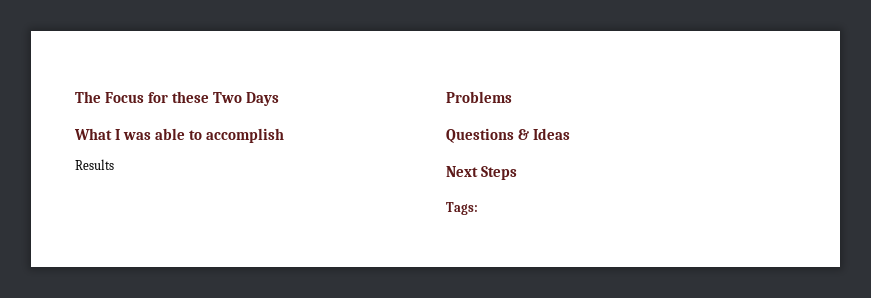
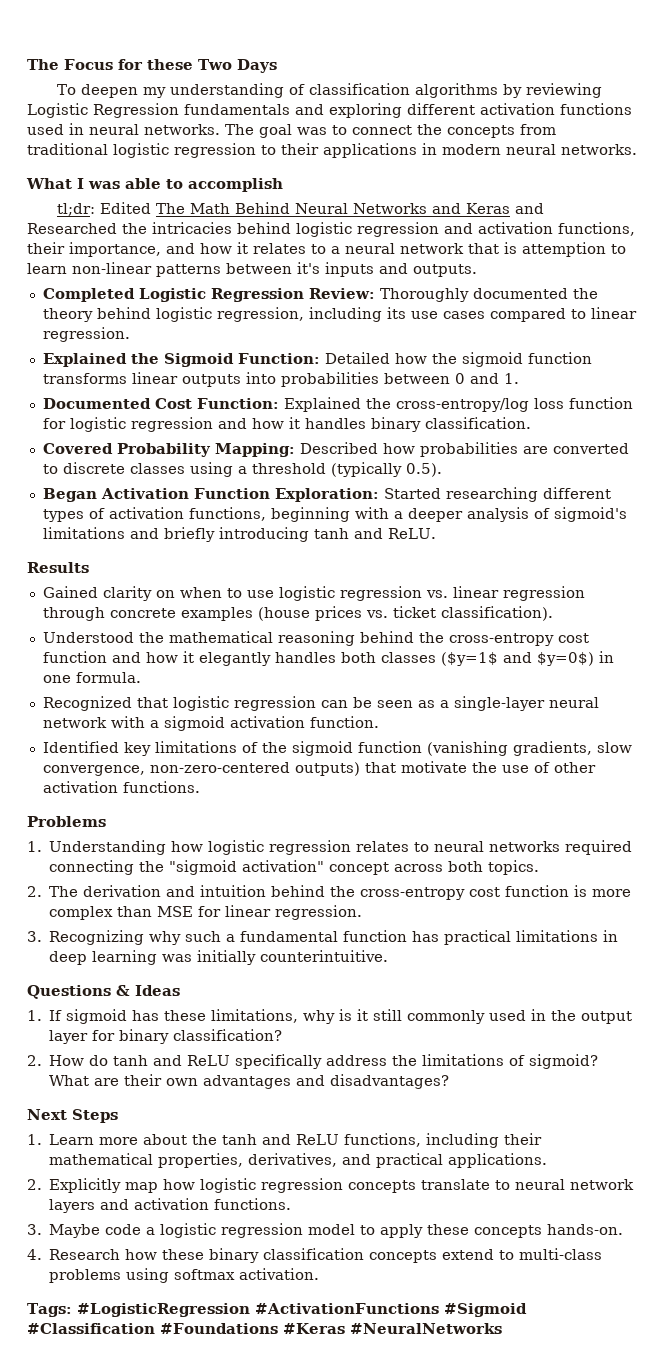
(279, 99) none -> [56,83,602,98] [27,103,632,118] [27,123,556,138] [27,143,637,158] // To deepen my understanding of classification algorithms by reviewing Logistic Regression fundamentals and exploring different activation functions used in neural networks. The goal was to connect the concepts from traditional logistic regression to their applications in modern neural networks.
[75,159,114,170] [446,91,512,103] [446,128,570,143] [446,166,517,180] [446,202,478,215] Results // Problems // Questions & Ideas // Next Steps // Tags: -> [56,202,544,216] [27,222,635,237] [27,242,626,257] [27,262,477,277] [42,288,598,302] [42,307,637,322] [42,327,130,342] [42,352,592,367] [42,372,519,387] [42,397,633,412] [42,417,531,432] [42,442,629,457] [42,462,442,477] [42,487,611,502] [42,507,627,522] [42,527,436,542] [27,562,89,573] [42,586,585,601] [42,606,553,621] [42,631,589,646] [42,651,614,666] [42,672,141,683] [42,696,599,711] [42,716,379,731] [42,741,632,756] [42,761,596,776] [42,781,200,793] [27,816,106,827] [27,840,633,855] [49,860,540,875] [27,885,632,900] [49,905,363,920] [27,930,619,945] [49,950,389,965] [27,985,180,999] [27,1009,633,1024] [49,1029,283,1044] [27,1054,599,1069] [49,1074,450,1089] [27,1109,118,1123] [27,1133,543,1148] [49,1153,548,1168] [27,1178,635,1193] [49,1198,292,1213] [27,1223,624,1238] [27,1248,603,1263] [49,1268,320,1283] [27,1303,527,1317] [27,1323,502,1334] tl;dr: Edited The Math Behind Neural Networks and Keras and Researched the intricacies behind logistic regression and activation functions, their importance, and how it relates to a neural network that is attemption to learn non-linear patterns between it's inputs and outputs. // Completed Logistic Regression Review: Thoroughly documented the theory behind logistic regression, including its use cases compared to linear regression. // Explained the Sigmoid Function: Detailed how the sigmoid function transforms linear outputs into probabilities between 0 and 1. // Documented Cost Function: Explained the cross-entropy/log loss function for logistic regression and how it handles binary classification. // Covered Probability Mapping: Described how probabilities are converted to discrete classes using a threshold (typically 0.5). // Began Activation Function Exploration: Started researching different types of activation functions, beginning with a deeper analysis of sigmoid's limitations and briefly introducing tanh and ReLU. // Results // Gained clarity on when to use logistic regression vs. linear regression through concrete examples (house prices vs. ticket classification). // Understood the mathematical reasoning behind the cross-entropy cost function and how it elegantly handles both classes ($y=1$ and $y=0$) in one formula. // Recognized that logistic regression can be seen as a single-layer neural network with a sigmoid activation function. // Identified key limitations of the sigmoid function (vanishing gradients, slow convergence, non-zero-centered outputs) that motivate the use of other activation functions. // Problems // 1. Understanding how logistic regression relates to neural networks required connecting the "sigmoid activation" concept across both topics. // 2. The derivation and intuition behind the cross-entropy cost function is more complex than MSE for linear regression. // 3. Recognizing why such a fundamental function has practical limitations in deep learning was initially counterintuitive. // Questions & Ideas // 1. If sigmoid has these limitations, why is it still commonly used in the output layer for binary classification? // 2. How do tanh and ReLU specifically address the limitations of sigmoid? What are their own advantages and disadvantages? // Next Steps // 1. Learn more about the tanh and ReLU functions, including their mathematical properties, derivatives, and practical applications. // 2. Explicitly map how logistic regression concepts translate to neural network layers and activation functions. // 3. Maybe code a logistic regression model to apply these concepts hands-on. // 4. Research how these binary classification concepts extend to multi-class problems using softmax activation. // Tags: #LogisticRegression #ActivationFunctions #Sigmoid #Classification #Foundations #Keras #NeuralNetworks

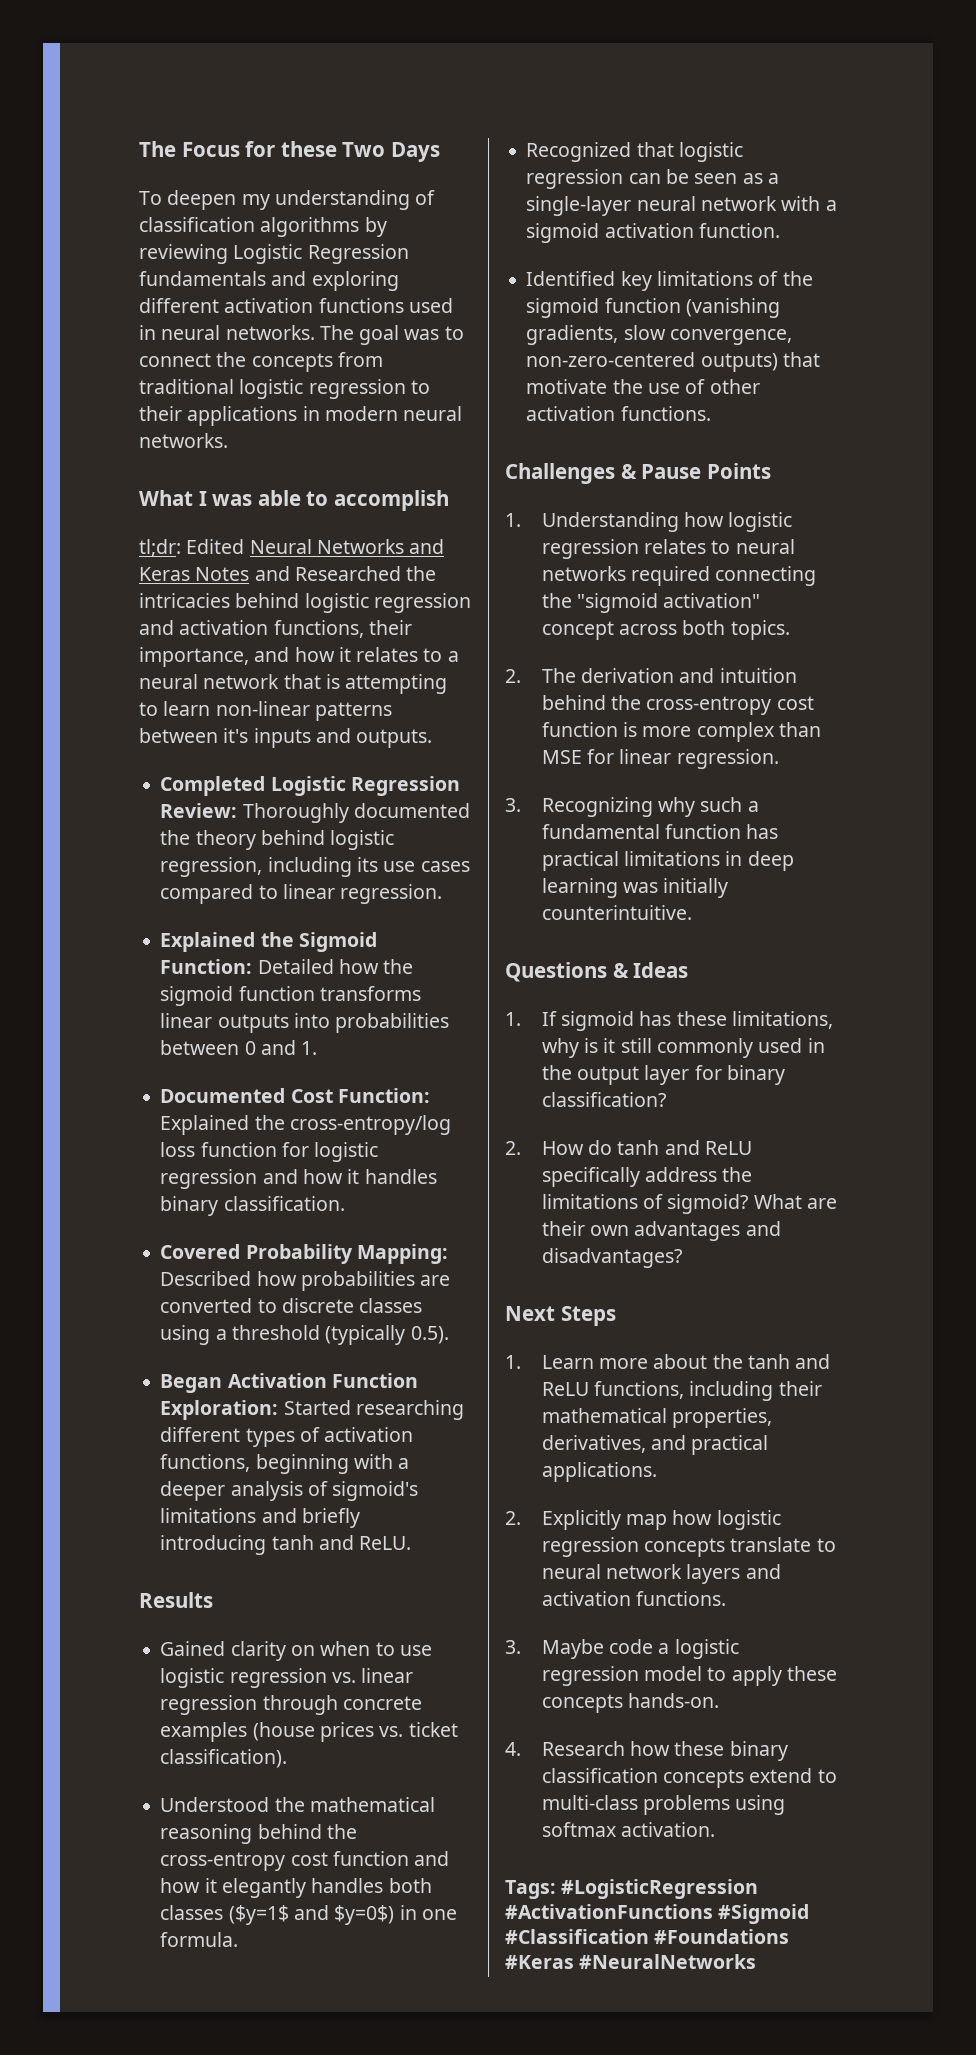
[155,202,290,214] The Math Behind -> (245, 546) none
(510, 208) none -> [195,567,250,581] Notes
[522,242,606,257] attemption -> [345,674,448,694] attempting
[27,816,106,827] Problems -> [505,463,771,484] Challenges & Pause Points

